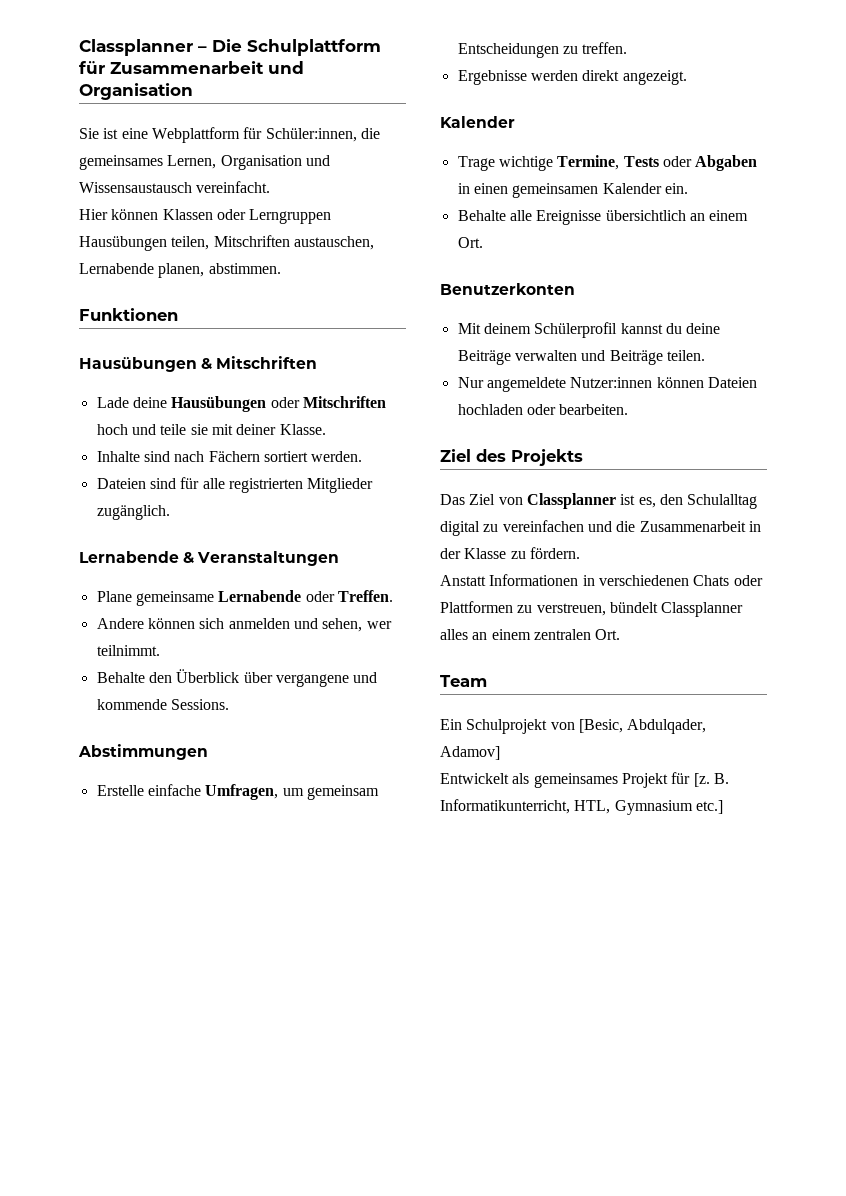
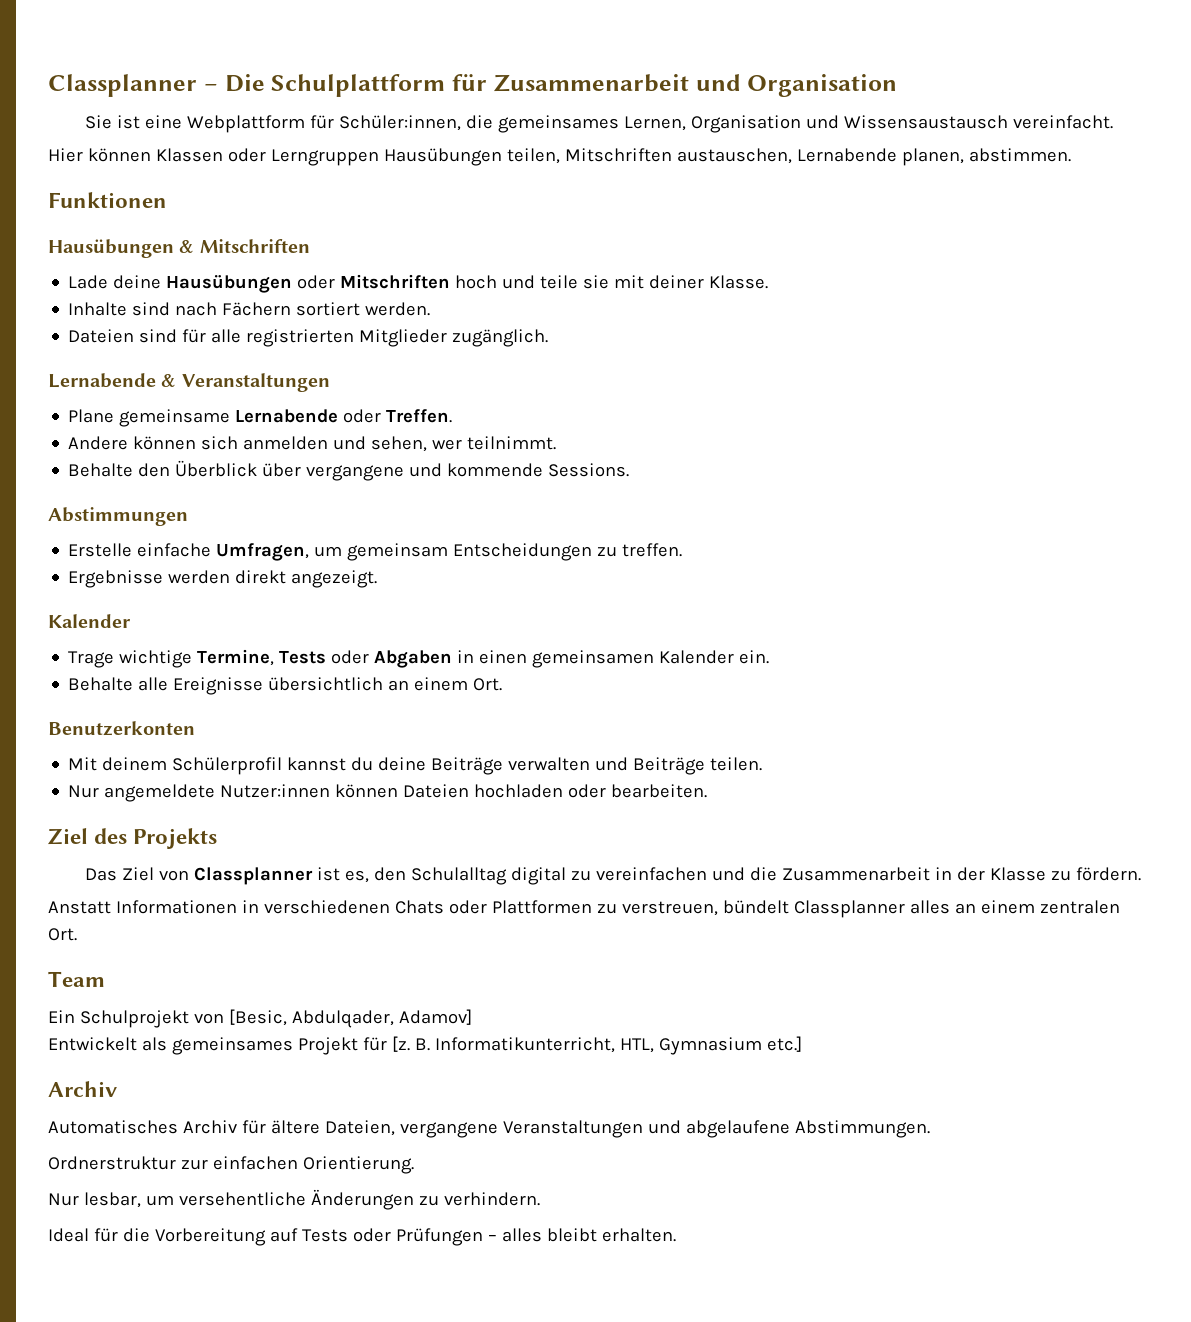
(723, 807) none -> [48,1081,117,1097] [48,1120,930,1138] [48,1156,414,1174] [48,1189,540,1210] [48,1228,676,1246] // Archiv // Automatisches Archiv für ältere Dateien, vergangene Veranstaltungen und abgelaufene Abstimmungen. // Ordnerstruktur zur einfachen Orientierung. // Nur lesbar, um versehentliche Änderungen zu verhindern. // Ideal für die Vorbereitung auf Tests oder Prüfungen – alles bleibt erhalten.

